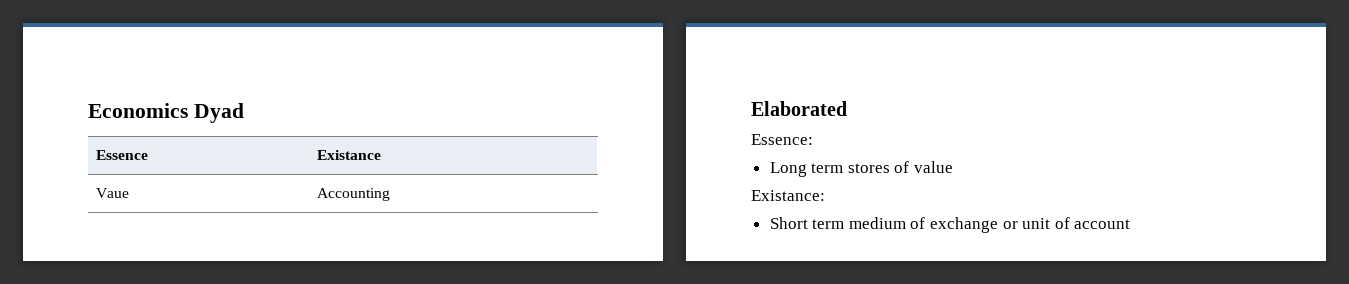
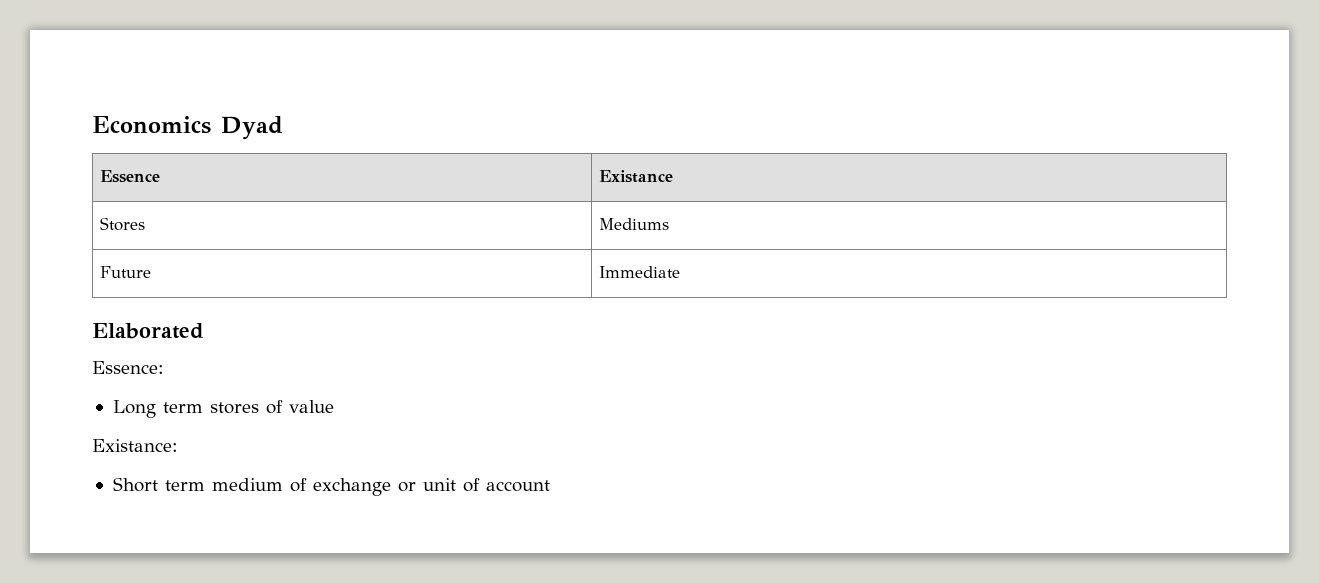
[96,188,130,198] [317,188,391,201] Vaue | Accounting -> [100,217,146,231] [599,218,670,230] [100,266,152,278] [599,266,681,278] Stores | Mediums // Future | Immediate

